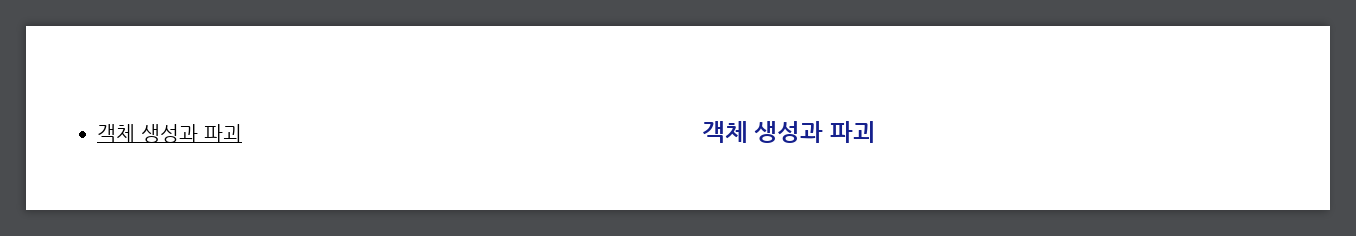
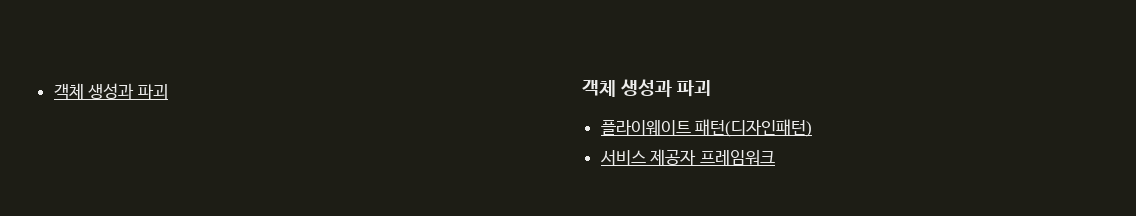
(876, 132) none -> [600,119,813,137] [599,149,775,166] // 플라이웨이트 패턴(디자인패턴) // 서비스 제공자 프레임워크

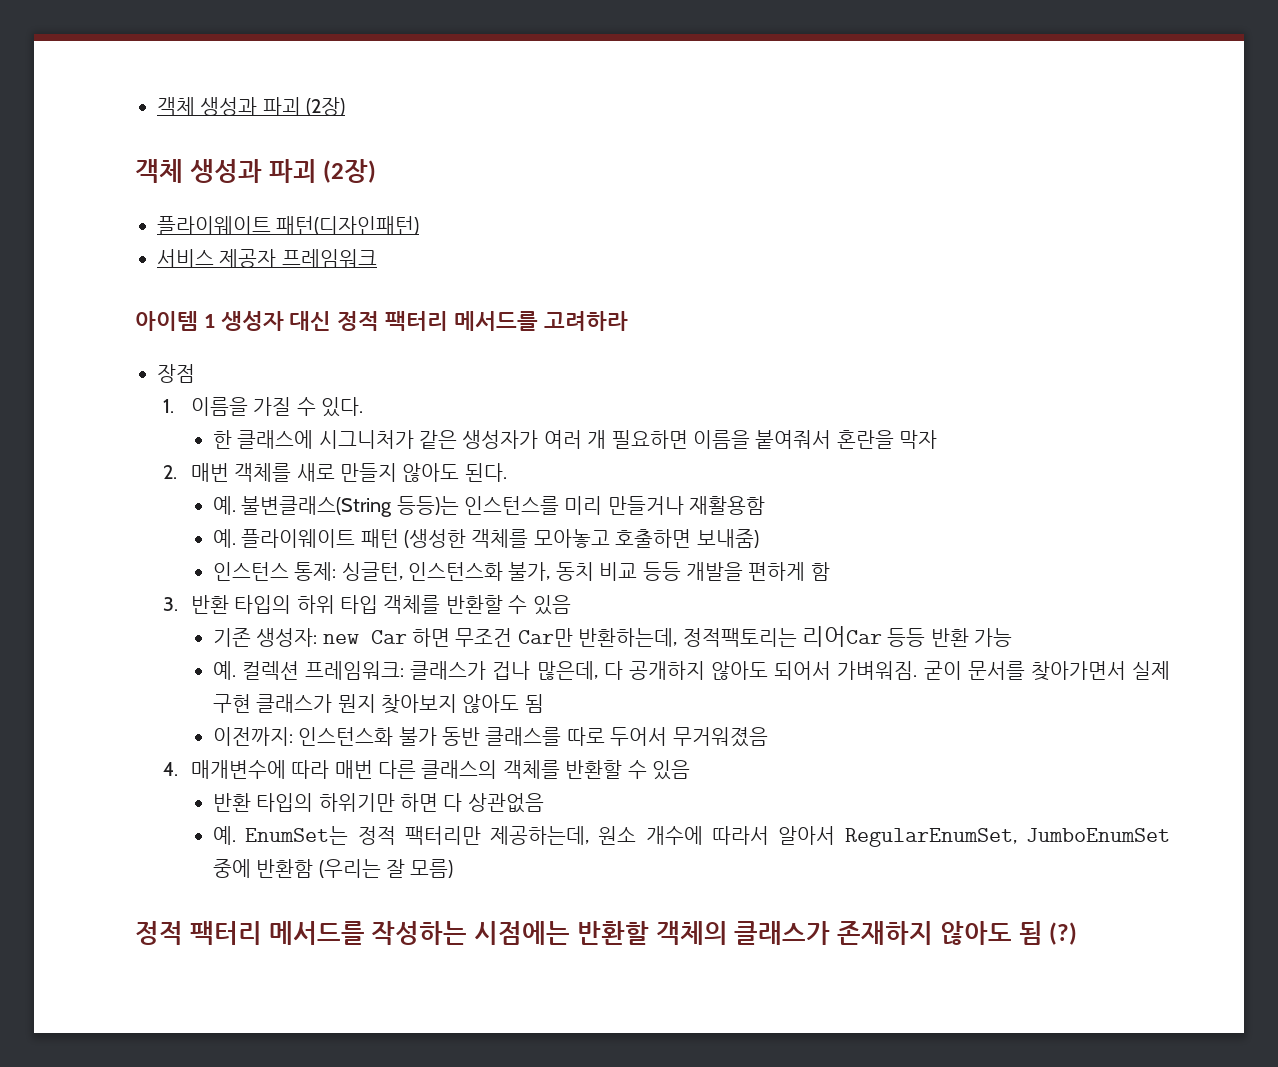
[53,83,168,100] [582,79,711,97] 객체 생성과 파괴 // 객체 생성과 파괴 -> [157,97,346,116] [135,159,377,183] 객체 생성과 파괴 (2장) // 객체 생성과 파괴 (2장)
(775, 157) none -> [135,311,628,331] [157,364,195,383] [162,397,364,417] [212,430,938,449] [162,463,507,482] [212,496,766,517] [212,529,759,548] [212,562,830,581] [162,595,571,615] [212,626,1013,647] [212,661,1170,681] [212,694,544,714] [212,727,768,747] [162,760,691,780] [212,793,544,813] [212,826,1170,847] [212,859,454,878] [135,921,1078,945] // 아이템 1 생성자 대신 정적 팩터리 메서드를 고려하라 // 장점 // 1. 이름을 가질 수 있다. // 한 클래스에 시그니처가 같은 생성자가 여러 개 필요하면 이름을 붙여줘서 혼란을 막자 // 2. 매번 객체를 새로 만들지 않아도 된다. // 예. 불변클래스(String 등등)는 인스턴스를 미리 만들거나 재활용함 // 예. 플라이웨이트 패턴 (생성한 객체를 모아놓고 호출하면 보내줌) // 인스턴스 통제: 싱글턴, 인스턴스화 불가, 동치 비교 등등 개발을 편하게 함 // 3. 반환 타입의 하위 타입 객체를 반환할 수 있음 // 기존 생성자: new Car 하면 무조건 Car만 반환하는데, 정적팩토리는 리어Car 등등 반환 가능 // 예. 컬렉션 프레임워크: 클래스가 겁나 많은데, 다 공개하지 않아도 되어서 가벼워짐. 굳이 문서를 찾아가면서 실제 구현 클래스가 뭔지 찾아보지 않아도 됨 // 이전까지: 인스턴스화 불가 동반 클래스를 따로 두어서 무거워졌음 // 4. 매개변수에 따라 매번 다른 클래스의 객체를 반환할 수 있음 // 반환 타입의 하위기만 하면 다 상관없음 // 예. EnumSet는 정적 팩터리만 제공하는데, 원소 개수에 따라서 알아서 RegularEnumSet, JumboEnumSet 중에 반환함 (우리는 잘 모름) // 정적 팩터리 메서드를 작성하는 시점에는 반환할 객체의 클래스가 존재하지 않아도 됨 (?)

